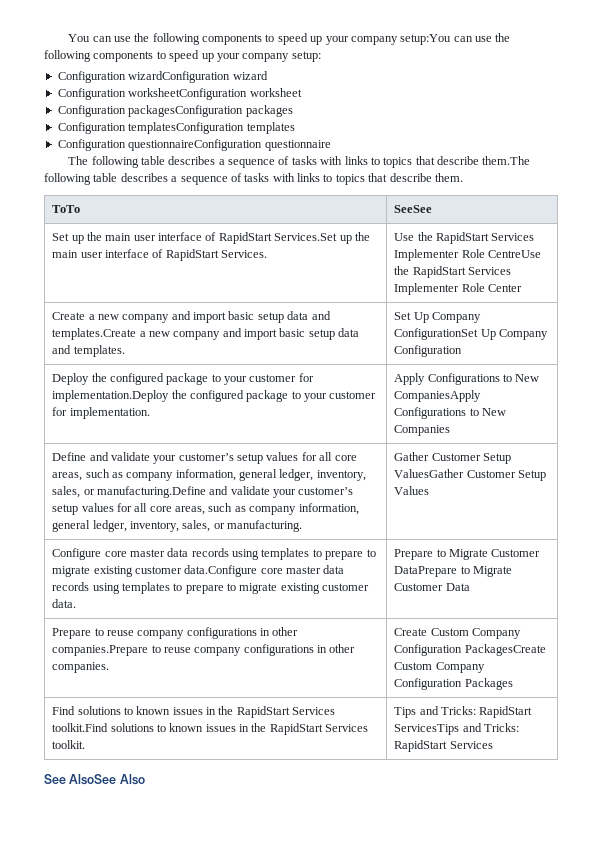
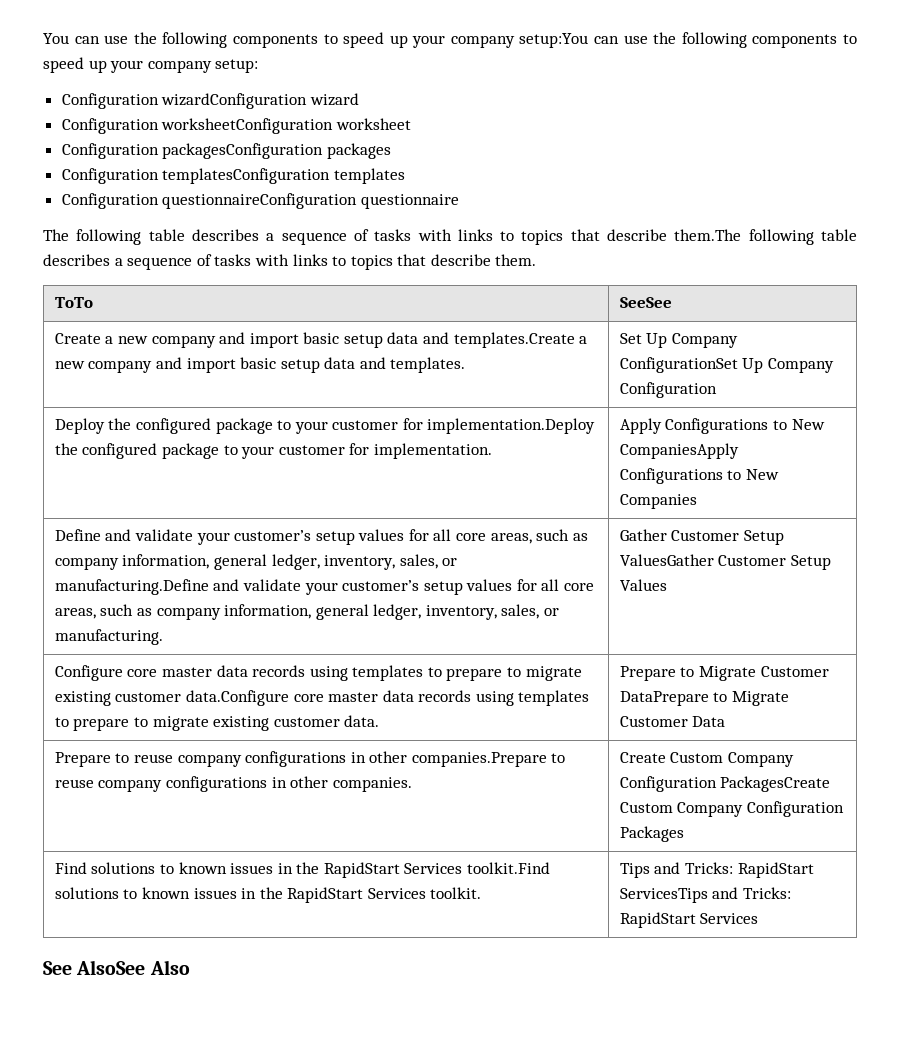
[52,232,370,244] [52,249,267,261] [394,232,535,244] [394,249,541,261] [394,266,511,278] [394,283,522,295] // Set up the main user interface of RapidStart Services.Set up the main user interface of RapidStart Services. | Use the RapidStart Services Implementer Role CentreUse the RapidStart Services Implementer Role Center -> (672, 302) none

